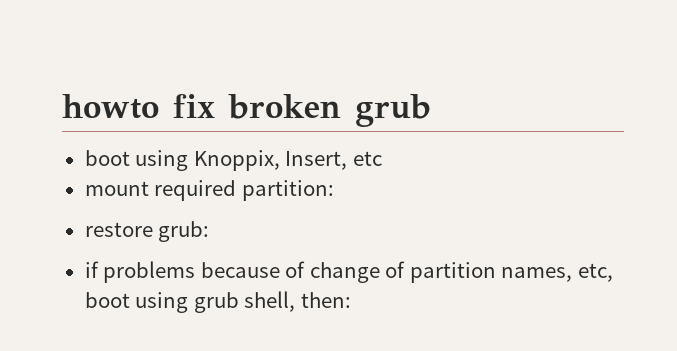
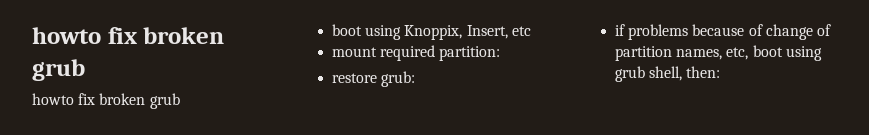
[62,94,431,127] howto fix broken grub -> [32,27,225,44] [32,59,85,81] [32,93,180,109] howto fix broken grub // howto fix broken grub

